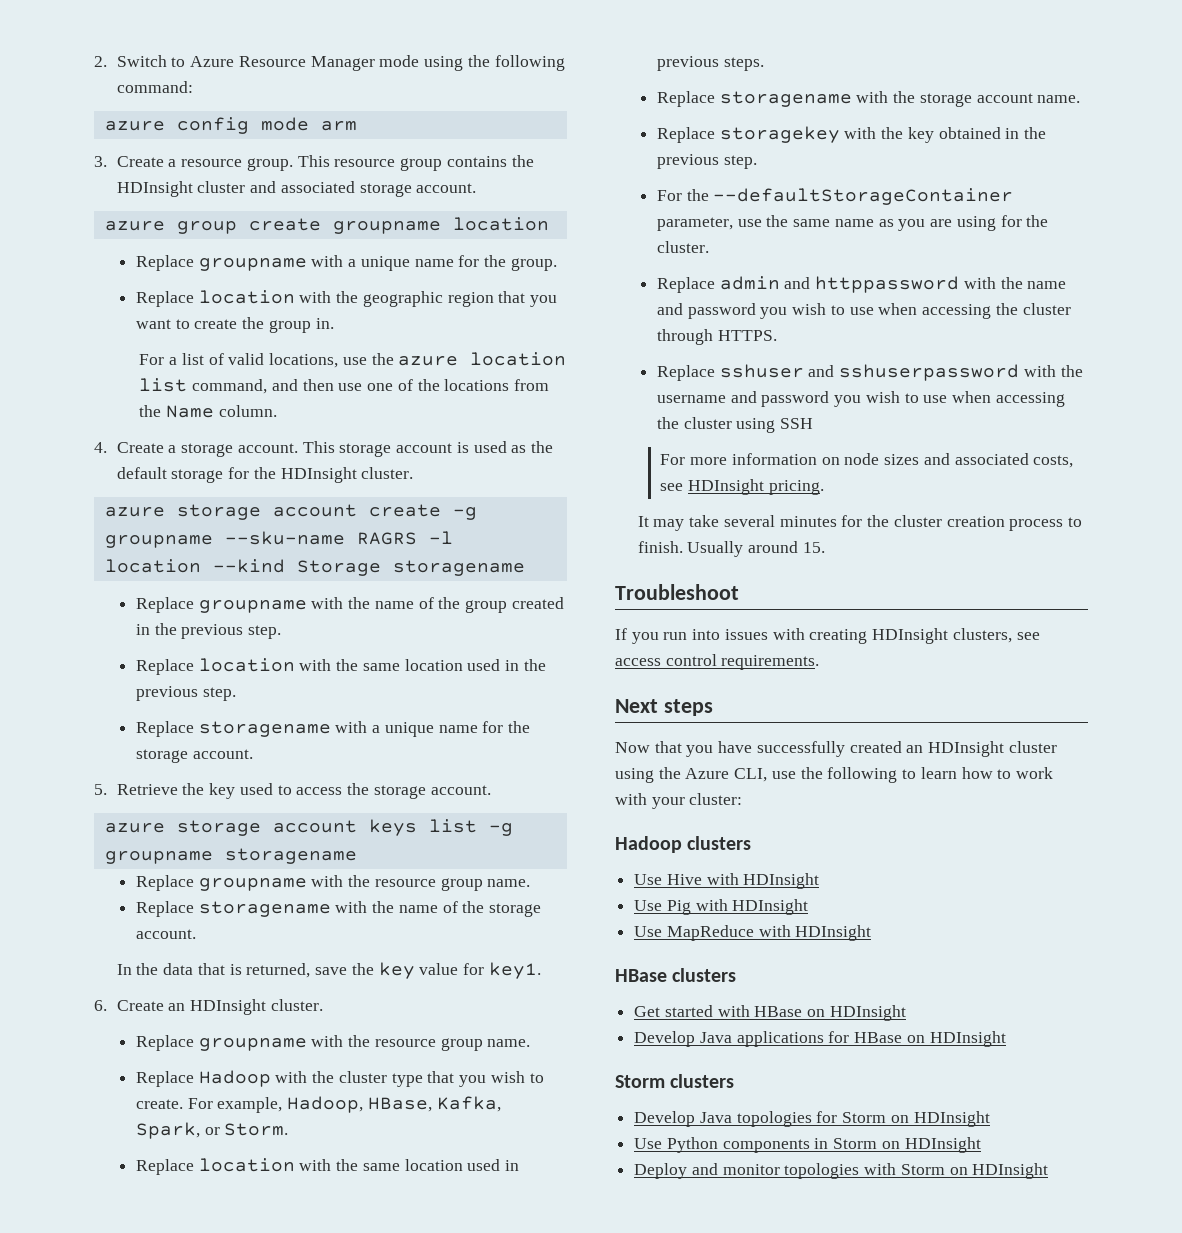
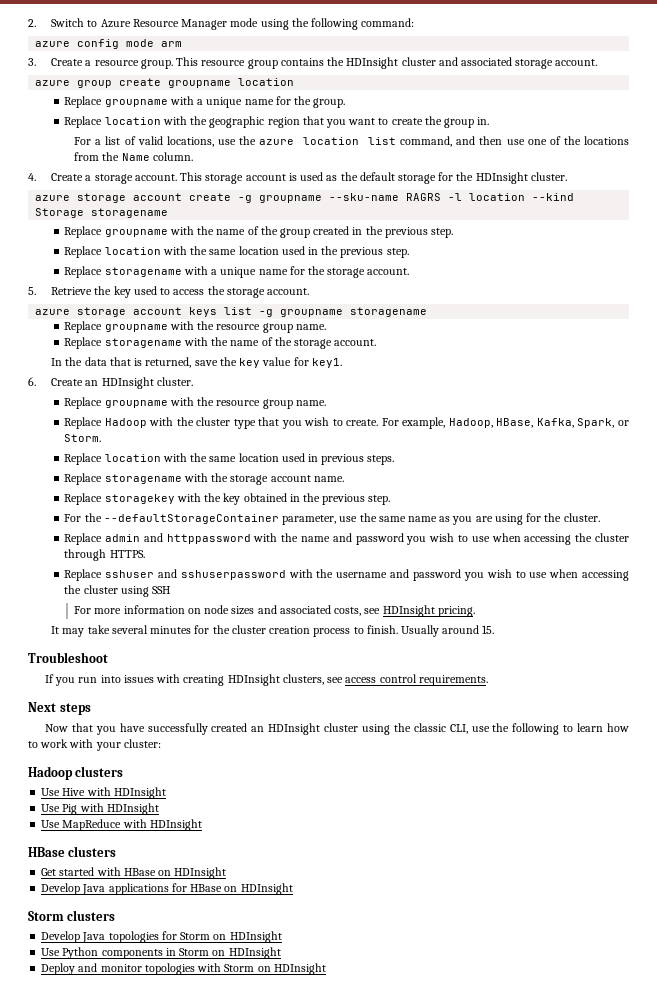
[685,768,730,779] Azure -> [413,723,446,732] classic

